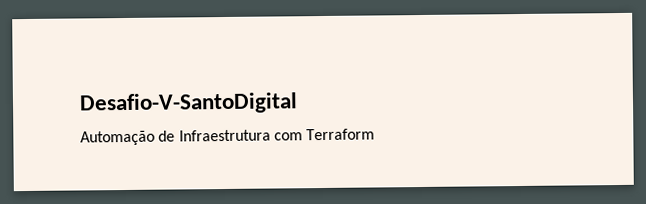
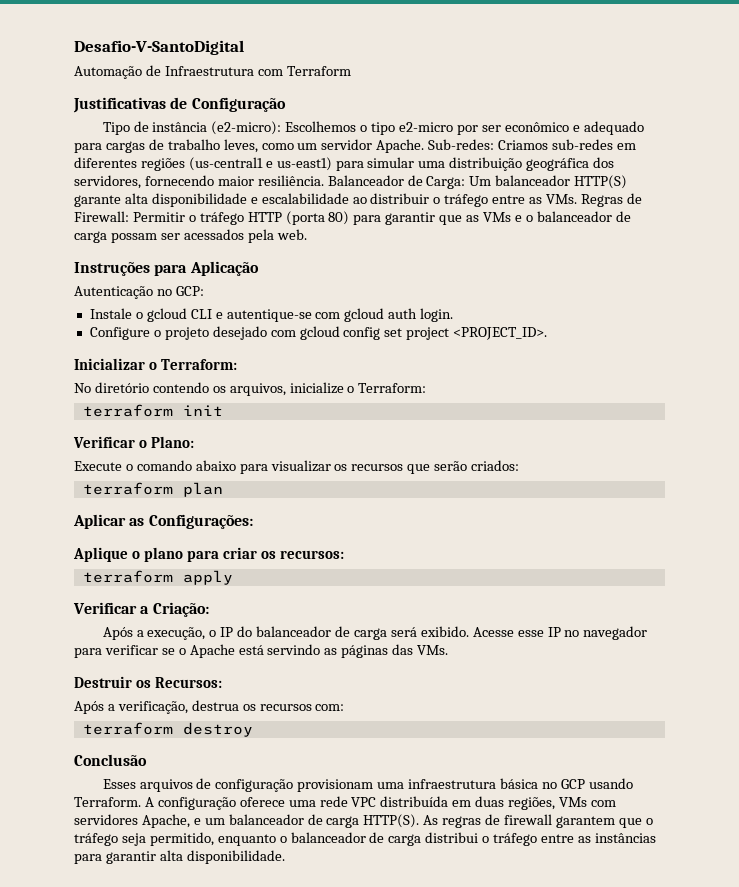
(376, 134) none -> [73,97,286,113] [102,121,644,135] [74,139,636,153] [74,157,615,171] [74,175,628,189] [74,193,642,207] [74,211,631,225] [74,229,307,243] [74,261,259,276] [74,286,204,299] [89,308,454,322] [89,326,548,340] [74,358,238,370] [74,382,427,396] [82,404,223,417] [73,436,195,448] [74,460,520,474] [82,482,223,497] [73,514,253,529] [73,547,345,562] [82,570,233,585] [73,602,209,617] [102,626,648,640] [74,644,449,658] [74,676,223,688] [74,700,345,714] [82,722,253,737] [74,754,147,766] [102,778,633,792] [74,796,616,810] [74,814,653,828] [74,832,656,846] [74,850,285,864] // Justificativas de Configuração // Tipo de instância (e2-micro): Escolhemos o tipo e2-micro por ser econômico e adequado para cargas de trabalho leves, como um servidor Apache. Sub-redes: Criamos sub-redes em diferentes regiões (us-central1 e us-east1) para simular uma distribuição geográfica dos servidores, fornecendo maior resiliência. Balanceador de Carga: Um balanceador HTTP(S) garante alta disponibilidade e escalabilidade ao distribuir o tráfego entre as VMs. Regras de Firewall: Permitir o tráfego HTTP (porta 80) para garantir que as VMs e o balanceador de carga possam ser acessados pela web. // Instruções para Aplicação // Autenticação no GCP: // Instale o gcloud CLI e autentique-se com gcloud auth login. // Configure o projeto desejado com gcloud config set project <PROJECT_ID>. // Inicializar o Terraform: // No diretório contendo os arquivos, inicialize o Terraform: // terraform init // Verificar o Plano: // Execute o comando abaixo para visualizar os recursos que serão criados: // terraform plan // Aplicar as Configurações: // Aplique o plano para criar os recursos: // terraform apply // Verificar a Criação: // Após a execução, o IP do balanceador de carga será exibido. Acesse esse IP no navegador para verificar se o Apache está servindo as páginas das VMs. // Destruir os Recursos: // Após a verificação, destrua os recursos com: // terraform destroy // Conclusão // Esses arquivos de configuração provisionam uma infraestrutura básica no GCP usando Terraform. A configuração oferece uma rede VPC distribuída em duas regiões, VMs com servidores Apache, e um balanceador de carga HTTP(S). As regras de firewall garantem que o tráfego seja permitido, enquanto o balanceador de carga distribui o tráfego entre as instâncias para garantir alta disponibilidade.

